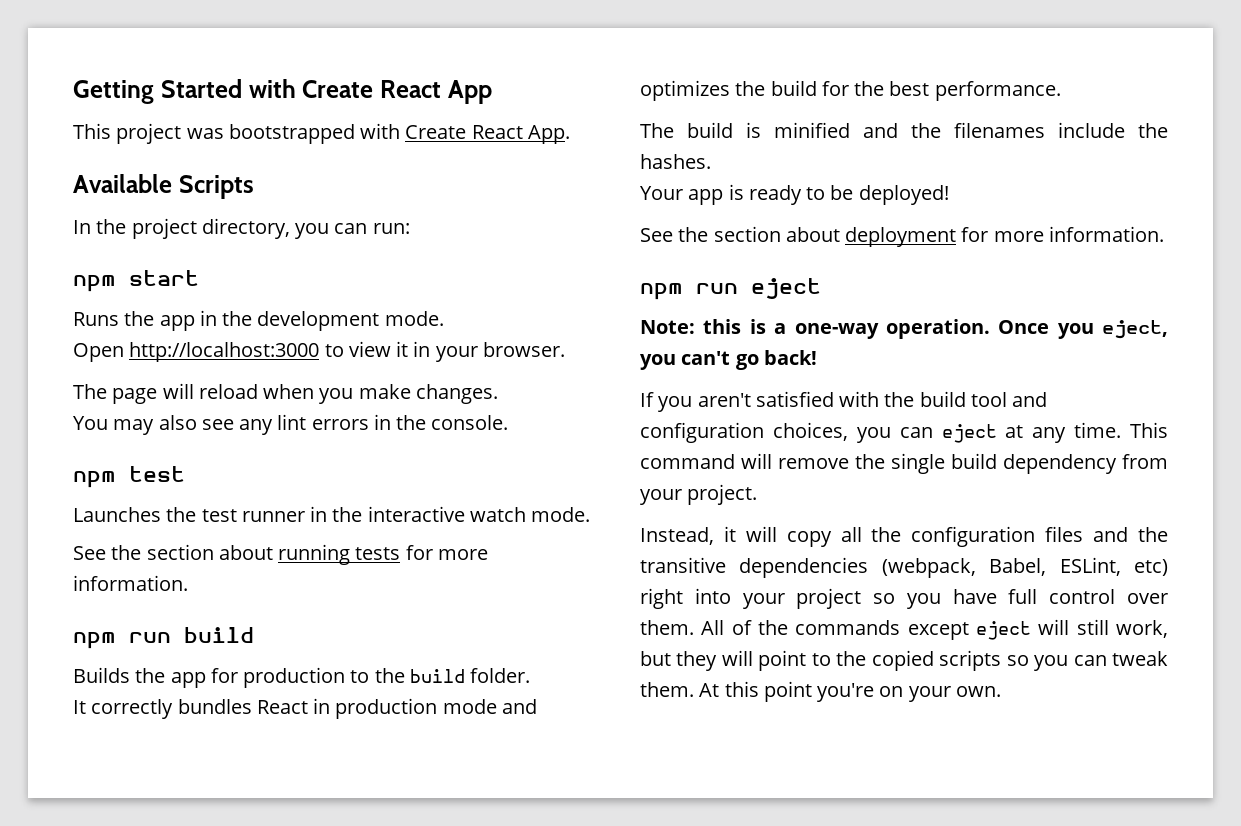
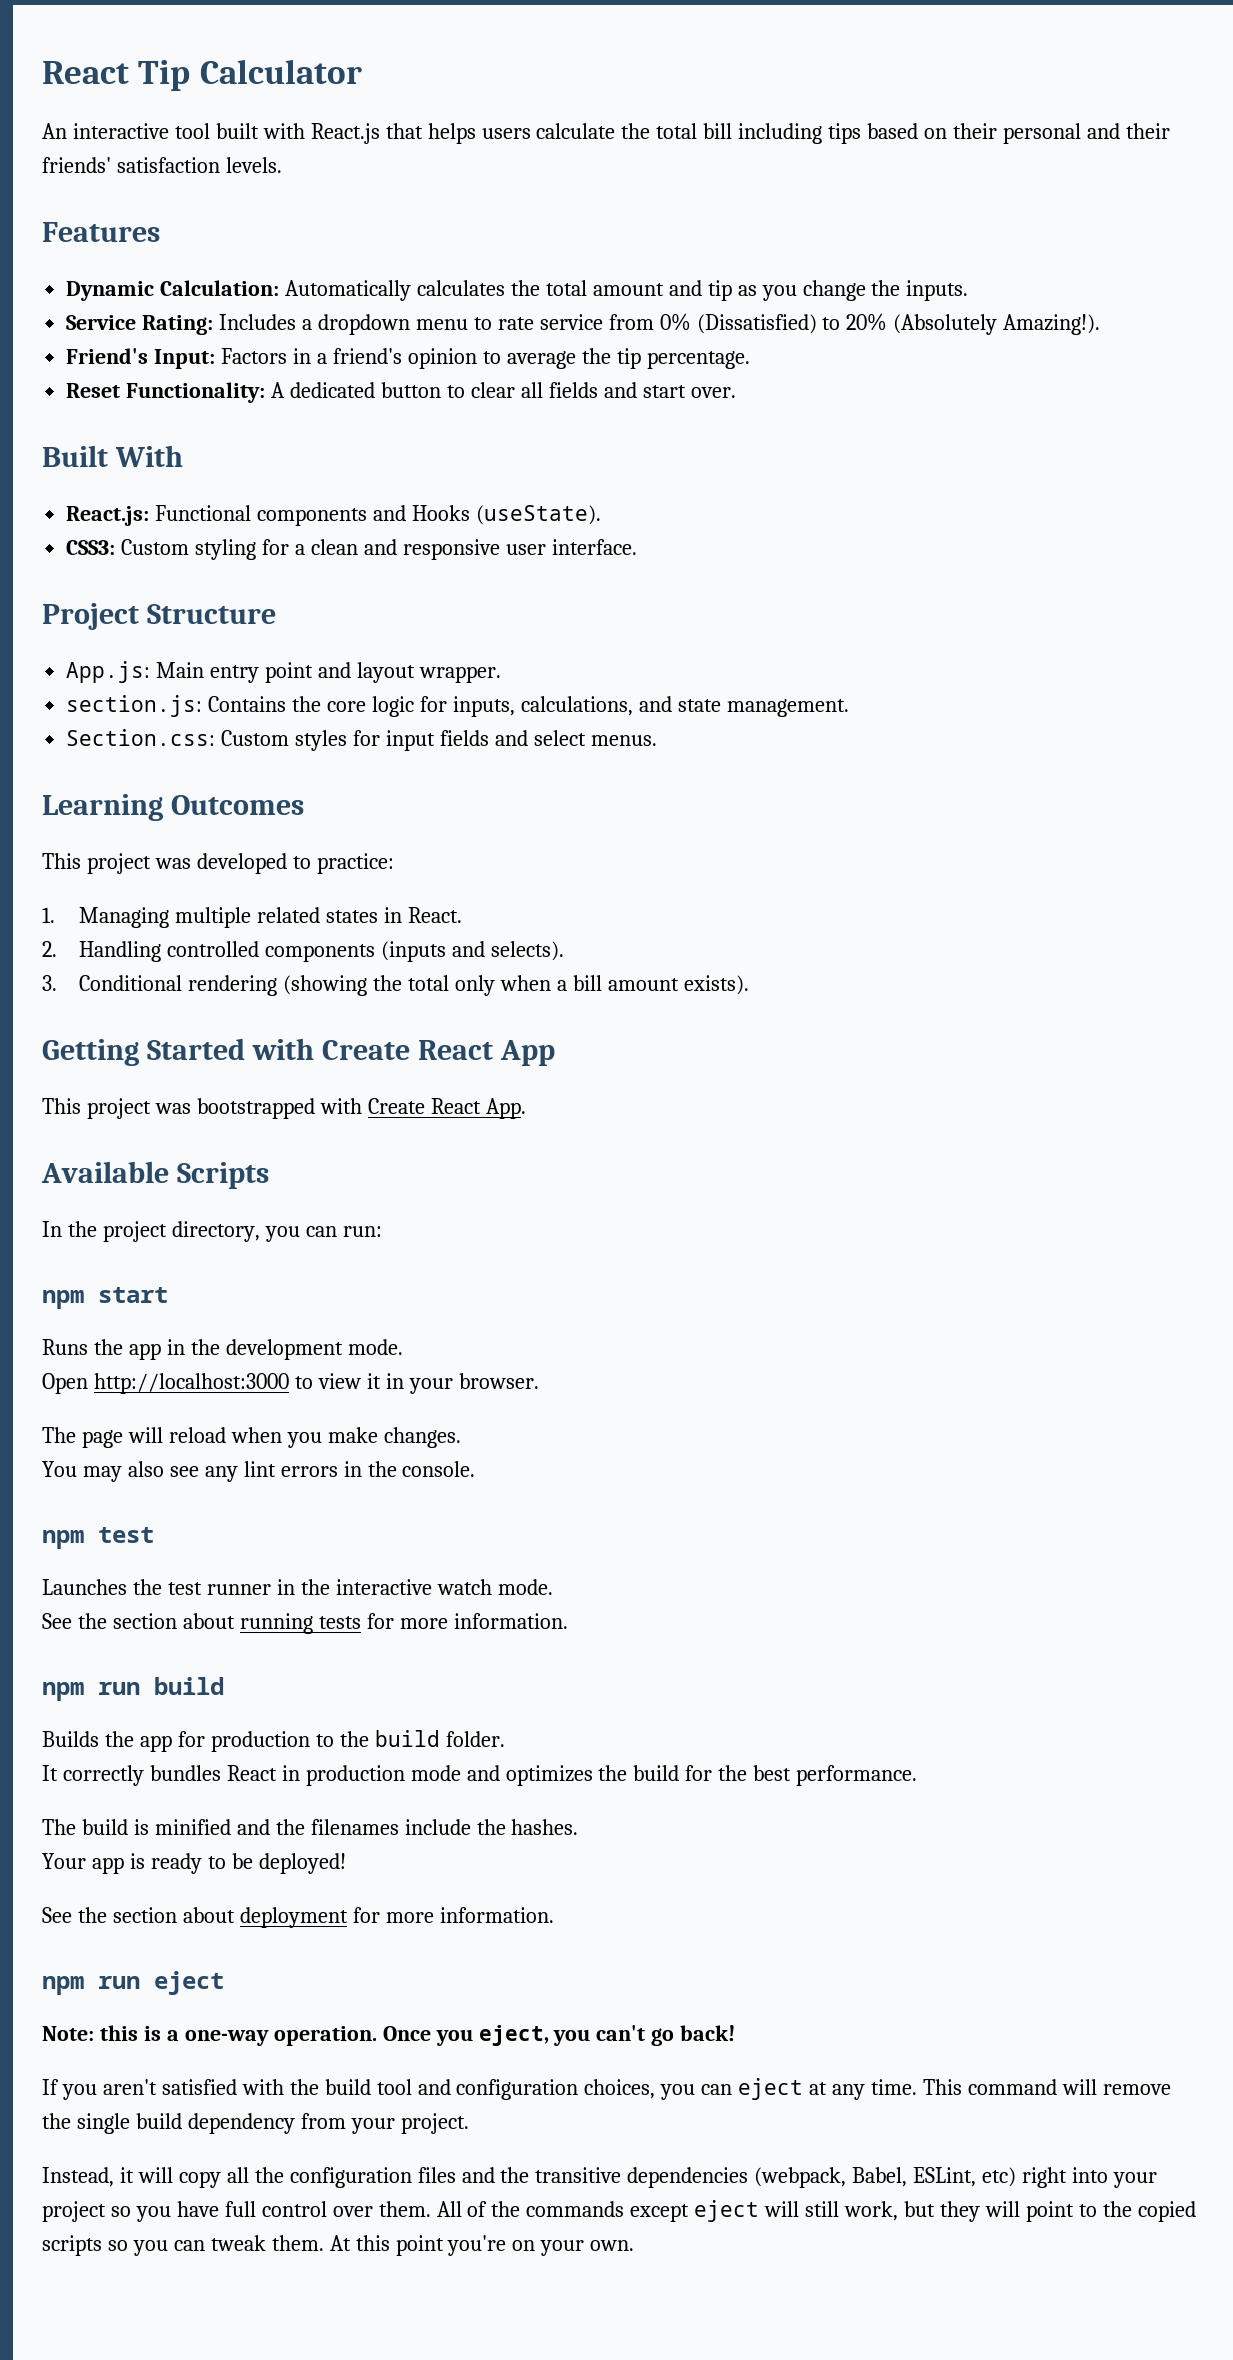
(73, 92) none -> [42,59,362,91] [42,123,1170,144] [42,157,282,173] [42,222,160,242] [66,280,969,301] [66,313,1101,335] [66,348,750,369] [66,382,736,403] [42,445,183,467] [66,505,601,526] [66,539,637,560] [42,603,276,630] [66,661,501,683] [66,695,849,717] [66,729,657,751] [42,794,304,821] [42,853,394,874] [42,907,463,928] [42,941,565,962] [42,975,749,996] React Tip Calculator // An interactive tool built with React.js that helps users calculate the total bill including tips based on their personal and their friends' satisfaction levels. // Features // Dynamic Calculation: Automatically calculates the total amount and tip as you change the inputs. // Service Rating: Includes a dropdown menu to rate service from 0% (Dissatisfied) to 20% (Absolutely Amazing!). // Friend's Input: Factors in a friend's opinion to average the tip percentage. // Reset Functionality: A dedicated button to clear all fields and start over. // Built With // React.js: Functional components and Hooks (useState). // CSS3: Custom styling for a clean and responsive user interface. // Project Structure // App.js: Main entry point and layout wrapper. // section.js: Contains the core logic for inputs, calculations, and state management. // Section.css: Custom styles for input fields and select menus. // Learning Outcomes // This project was developed to practice: // 1. Managing multiple related states in React. // 2. Handling controlled components (inputs and selects). // 3. Conditional rendering (showing the total only when a bill amount exists). //

